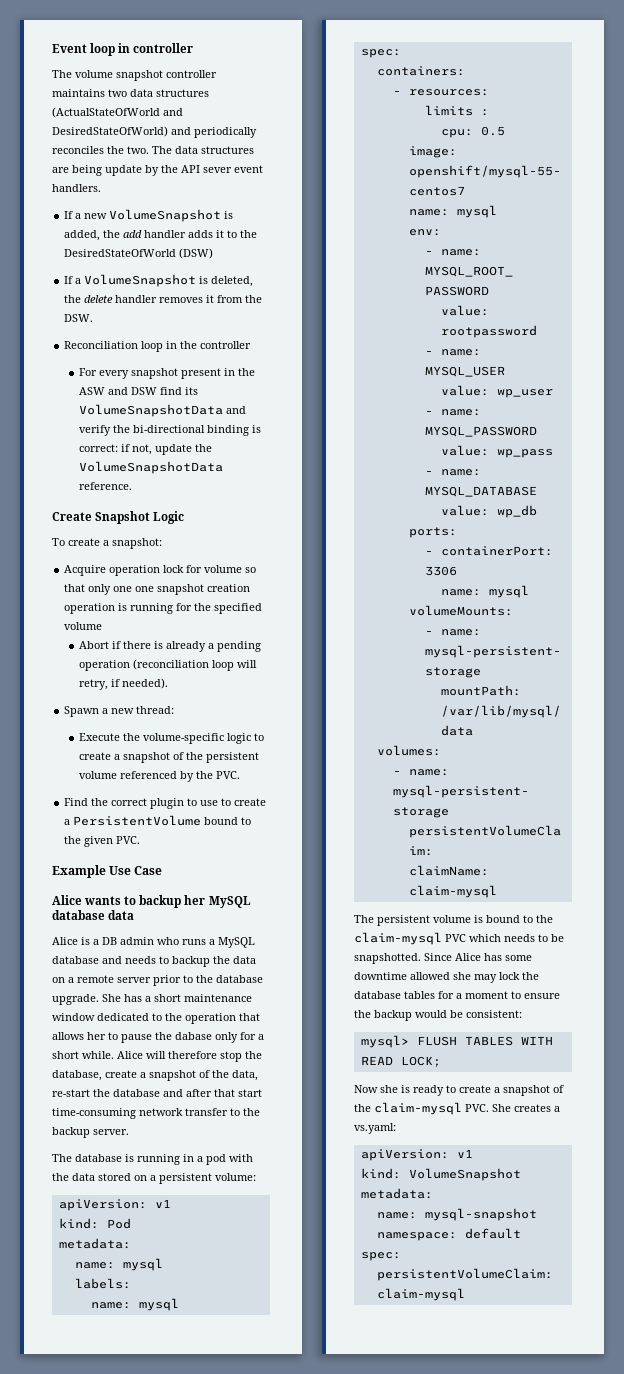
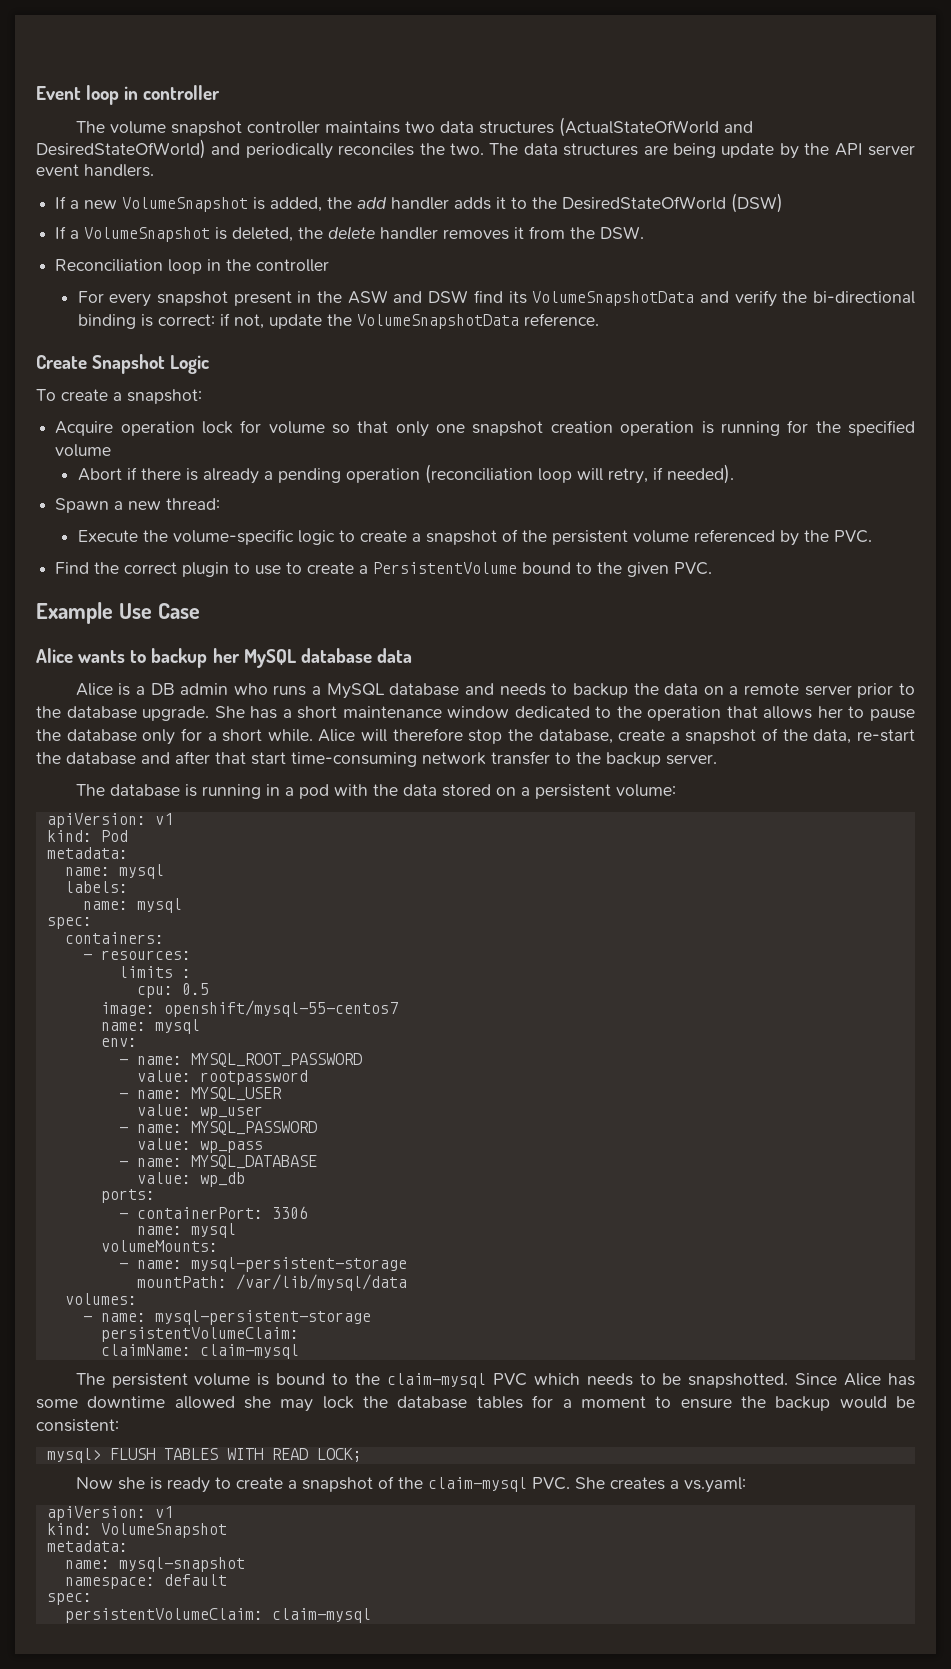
[203,167,232,173] sever -> [867,145,915,156] server
[135,586,155,592] one -> (466, 428) none
[175,1032,212,1040] dabase -> [66,729,137,742] database

